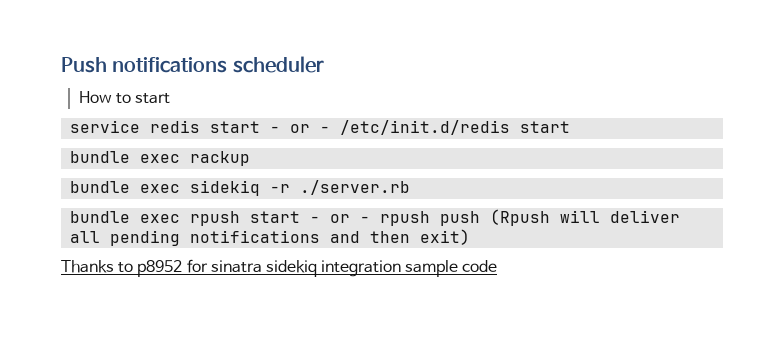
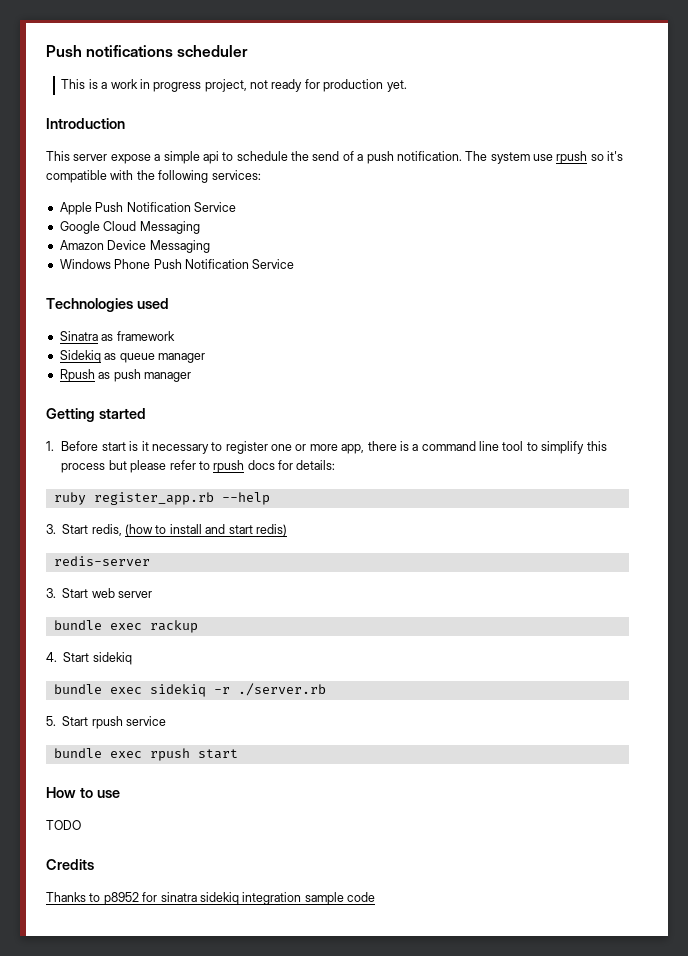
[78,91,171,104] [70,120,571,135] How to start // service redis start - or - /etc/init.d/redis start -> [61,79,407,92] [46,118,125,129] [46,151,624,164] [46,170,261,183] [59,202,236,215] [59,221,200,234] [59,240,210,253] [59,259,295,269] [46,298,169,312] [59,331,175,341] [59,350,205,363] [59,369,191,382] [46,408,146,422] [46,441,607,454] [61,460,336,473] [53,492,270,505] [46,524,287,536] [53,556,150,566] [46,588,152,598] This is a work in progress project, not ready for production yet. // Introduction // This server expose a simple api to schedule the send of a push notification. The system use rpush so it's compatible with the following services: // Apple Push Notification Service // Google Cloud Messaging // Amazon Device Messaging // Windows Phone Push Notification Service // Technologies used // Sinatra as framework // Sidekiq as queue manager // Rpush as push manager // Getting started // 1. Before start is it necessary to register one or more app, there is a command line tool to simplify this process but please refer to rpush docs for details: // ruby register_app.rb --help // 3. Start redis, (how to install and start redis) // redis-server // 3. Start web server
(251, 158) none -> [46,652,132,665] // 4. Start sidekiq
(411, 187) none -> [46,716,166,729] // 5. Start rpush service
[310,209,681,226] [70,229,471,246] - or - rpush push (Rpush will deliver all pending notifications and then exit) -> [46,787,120,798] [46,820,81,830] [46,859,94,870] // How to use // TODO // Credits

